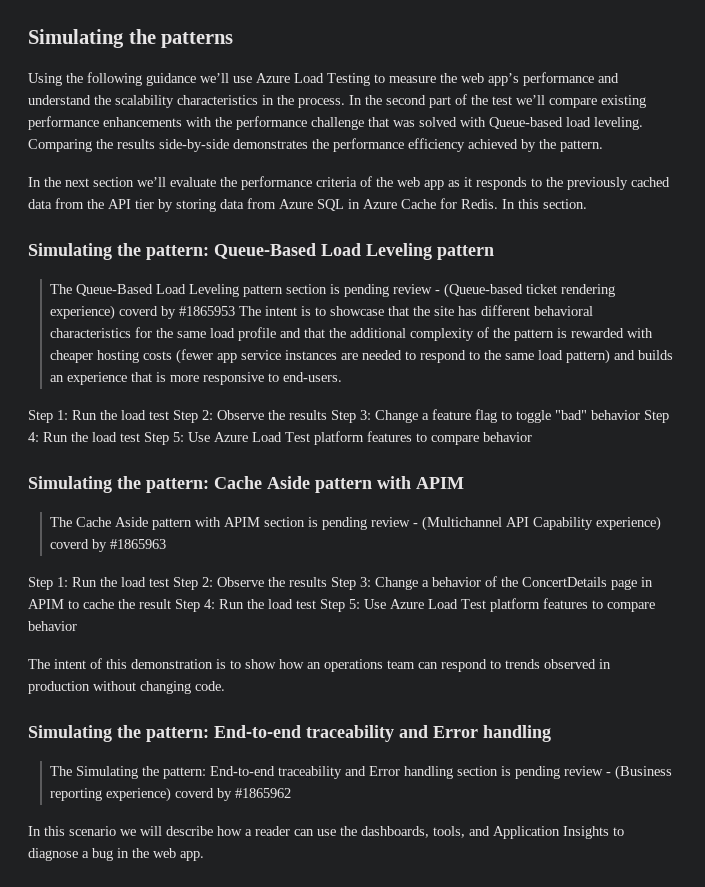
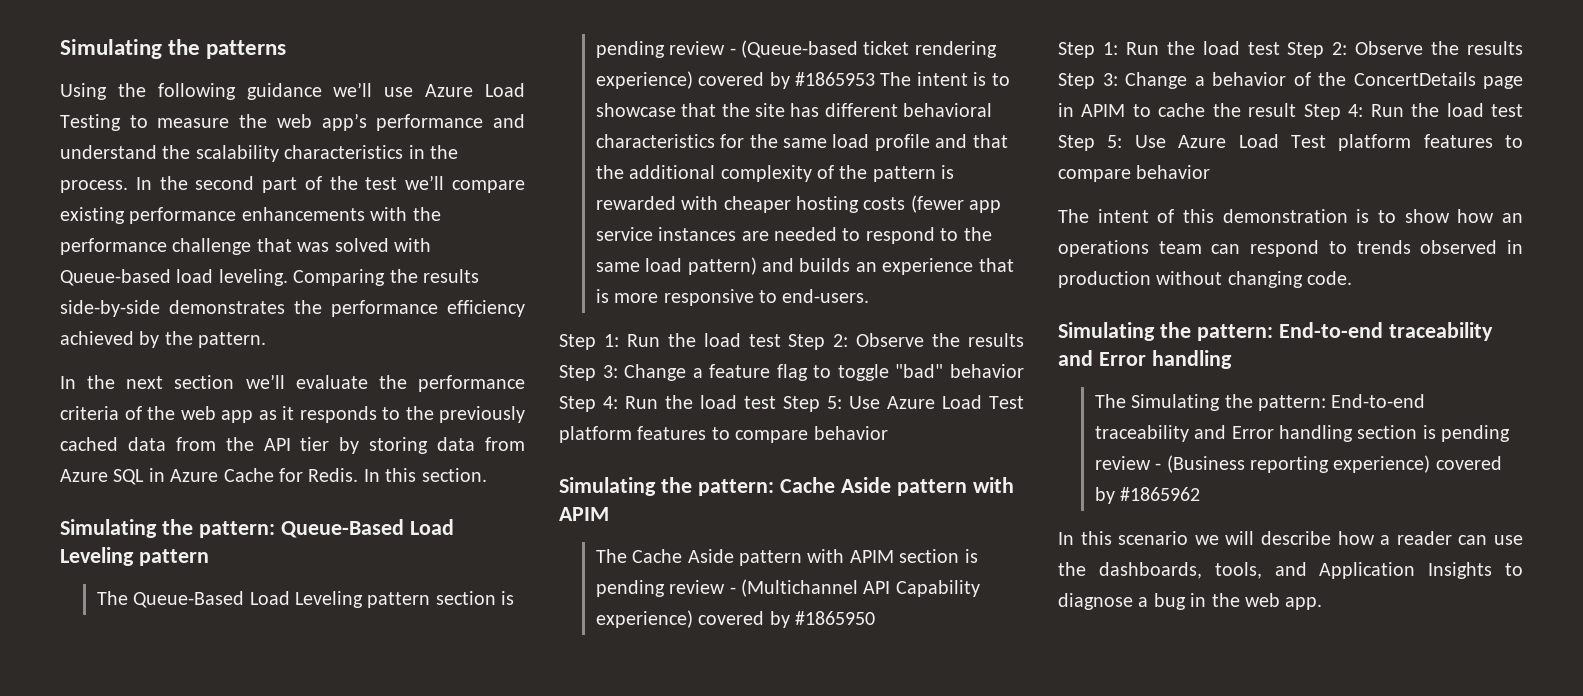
[119,306,159,316] coverd -> [698,72,765,86] covered
[50,539,167,552] coverd by #1865963 -> [698,611,875,628] covered by #1865950
[175,788,215,798] coverd -> [1435,456,1502,470] covered

